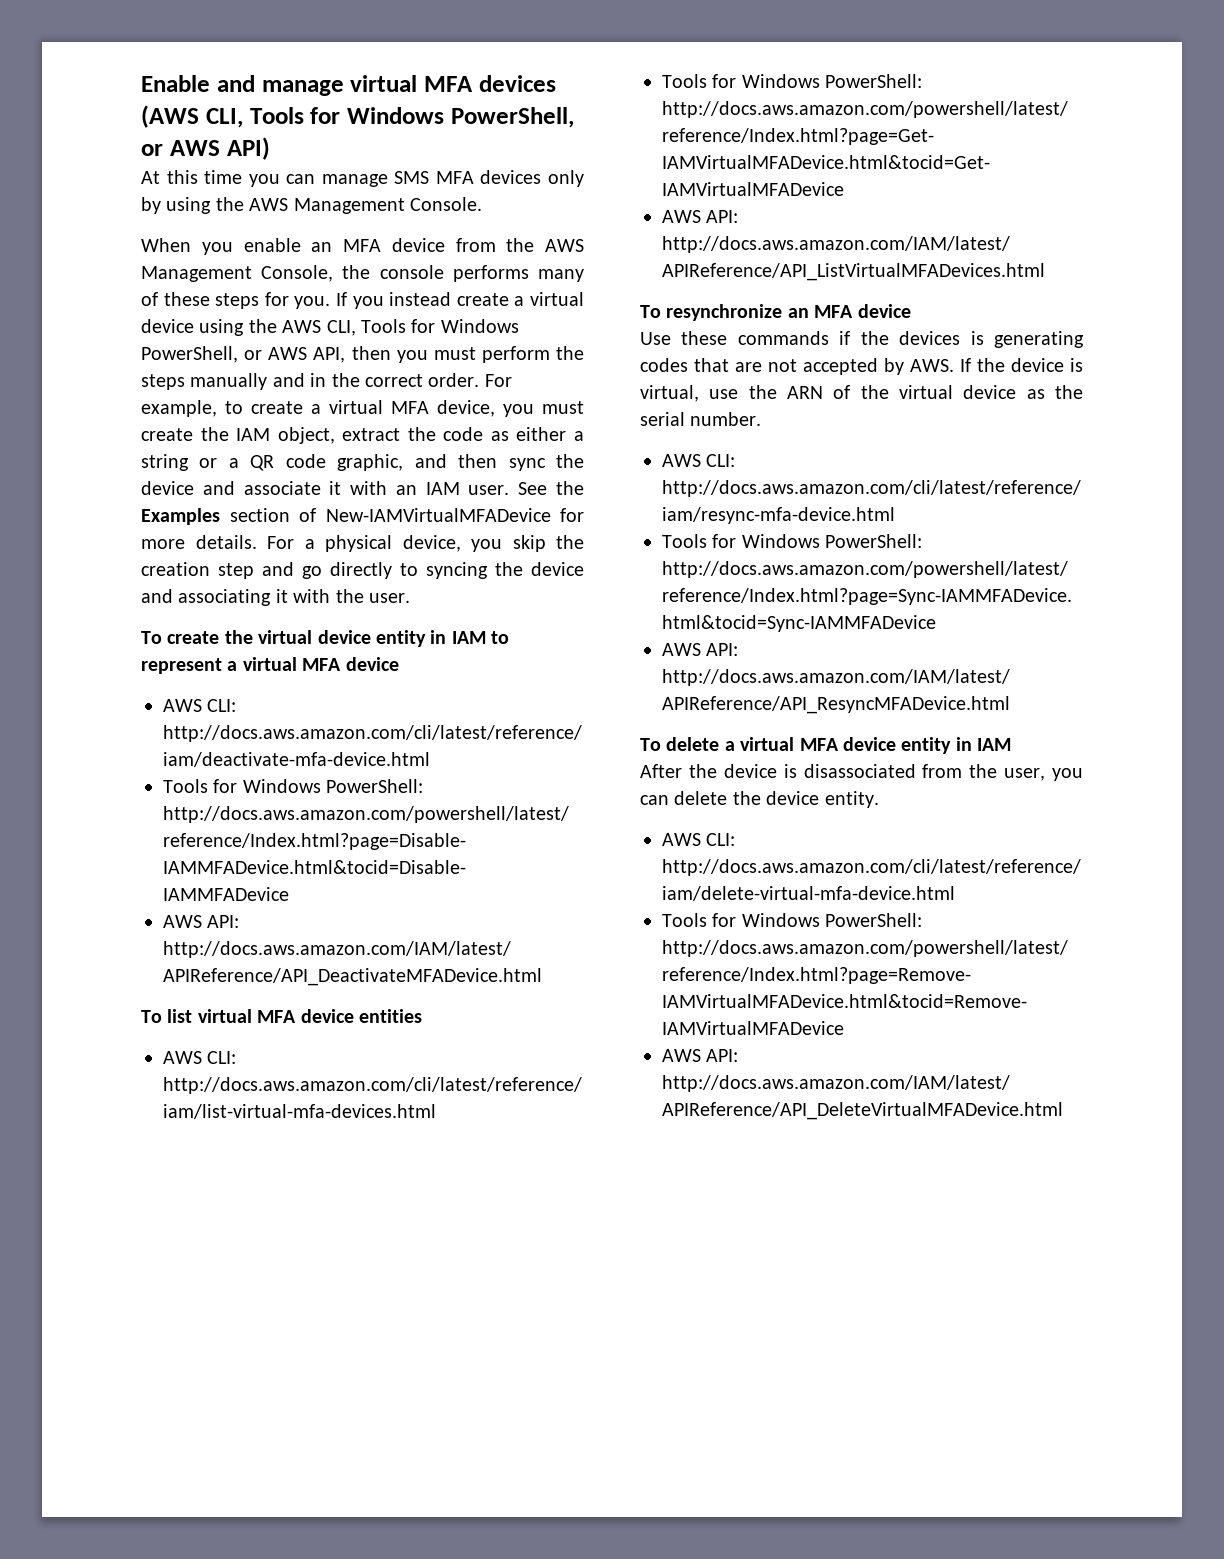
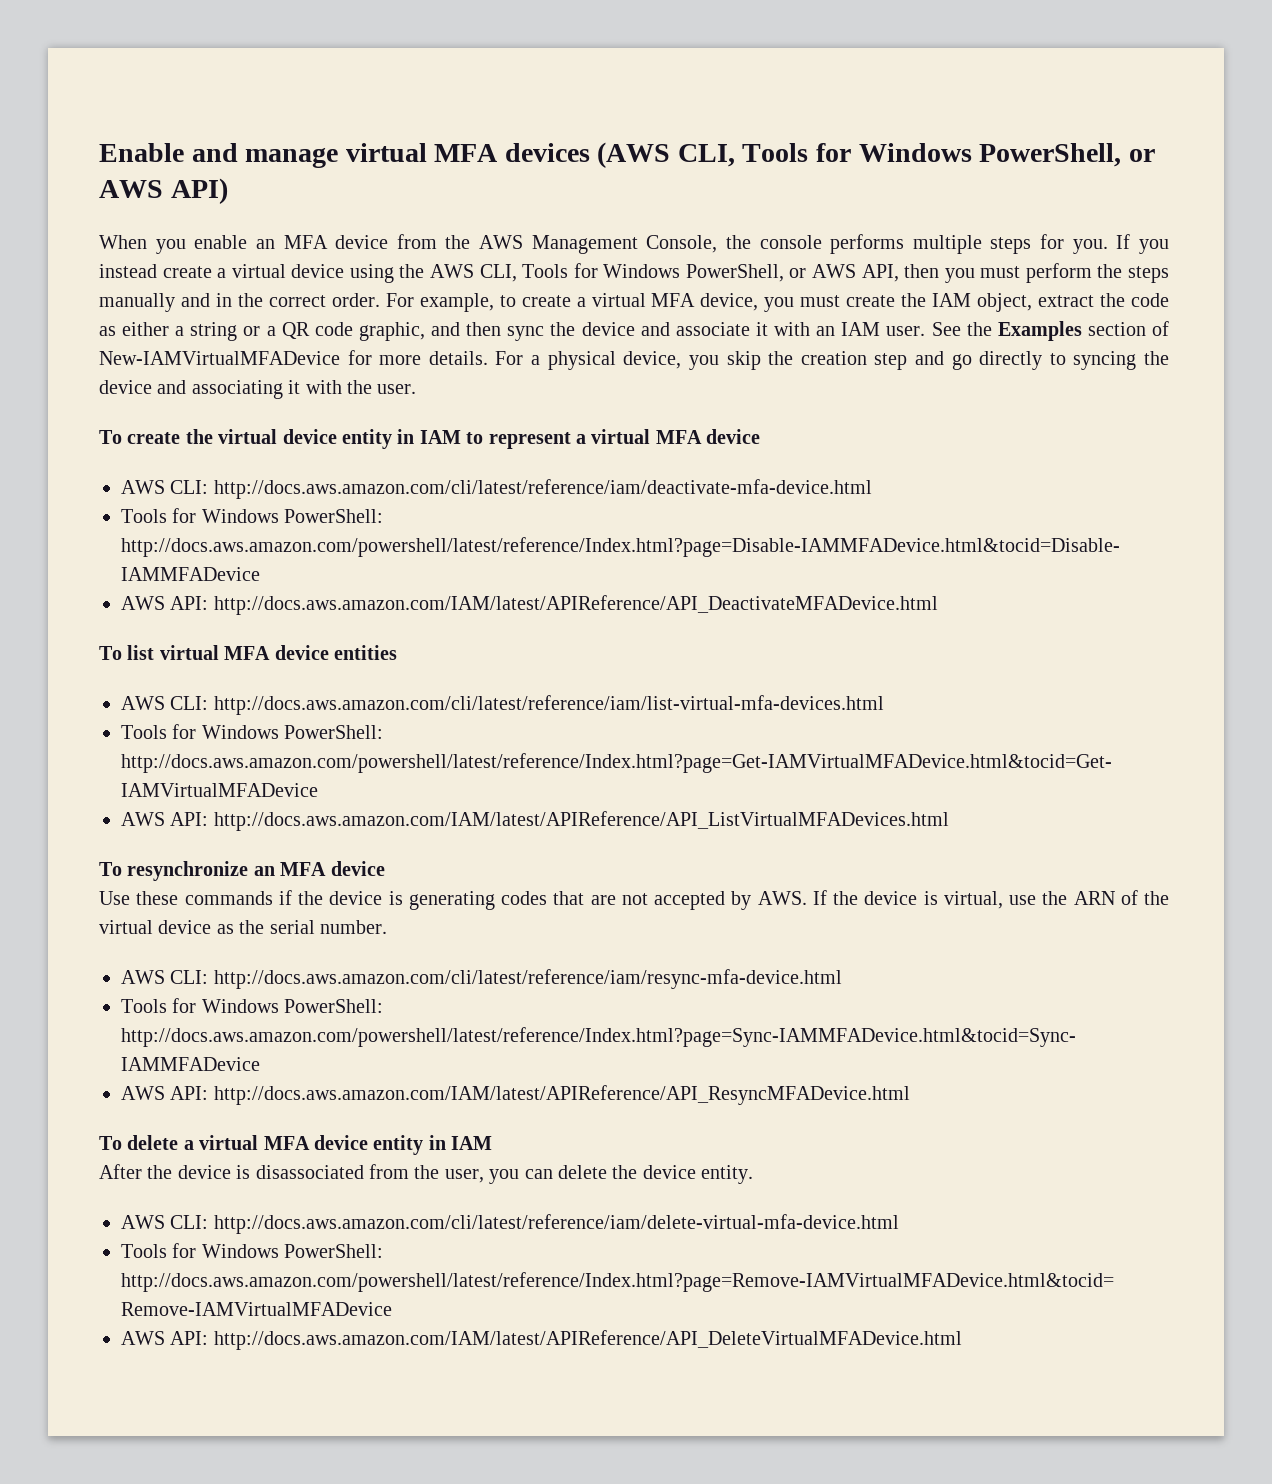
[141,170,584,187] [141,197,482,214] // At this time you can manage SMS MFA devices only by using the AWS Management Console. -> (228, 191) none
[538,269,584,282] [141,292,210,306] many of these -> [912,235,982,254] multiple
[899,331,961,345] devices -> [329,891,383,905] device

